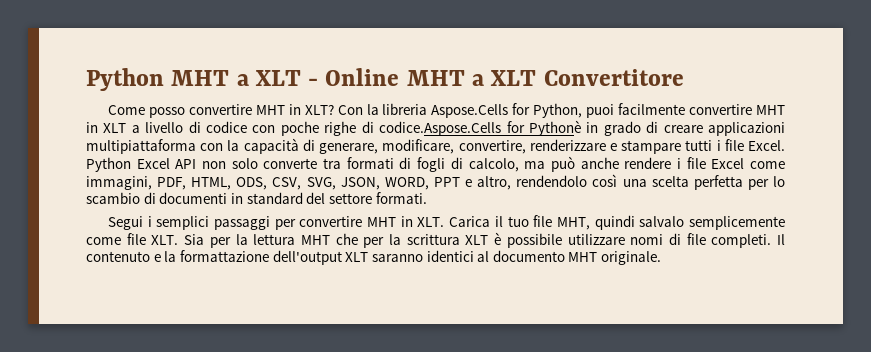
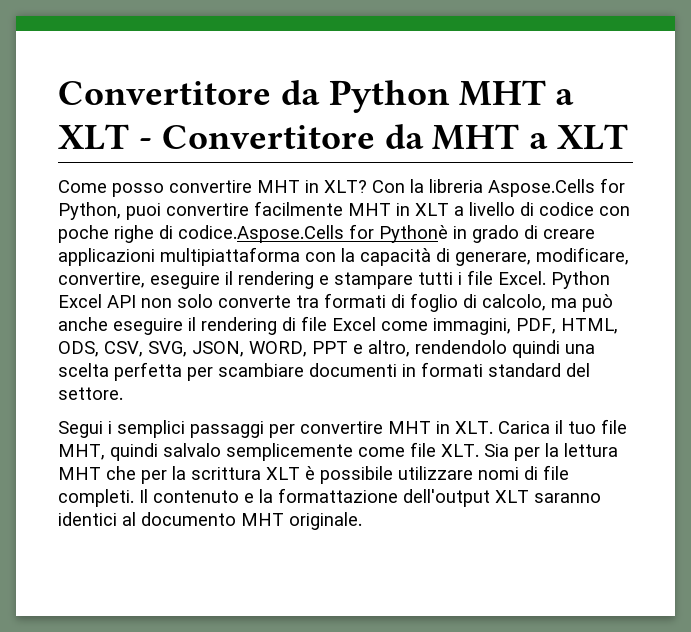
(86, 79) none -> [58,80,320,105] Convertitore da
[325,68,684,86] Online MHT a XLT Convertitore -> [161,124,629,150] Convertitore da MHT a XLT
[618,103,753,115] facilmente convertire -> [166,201,343,216] convertire facilmente
[529,139,606,151] renderizzare -> [150,271,314,289] eseguire il rendering
[417,157,446,172] fogli -> [410,293,458,312] foglio
[624,157,681,169] rendere i -> [113,317,296,335] eseguire il rendering di
[592,174,618,187] così -> [512,340,560,358] quindi
[773,176,786,187] [86,192,156,204] lo scambio di -> [218,363,304,377] scambiare
(243, 198) none -> [421,362,483,377] formati
[328,192,427,204] settore formati. -> [58,387,123,400] settore.

